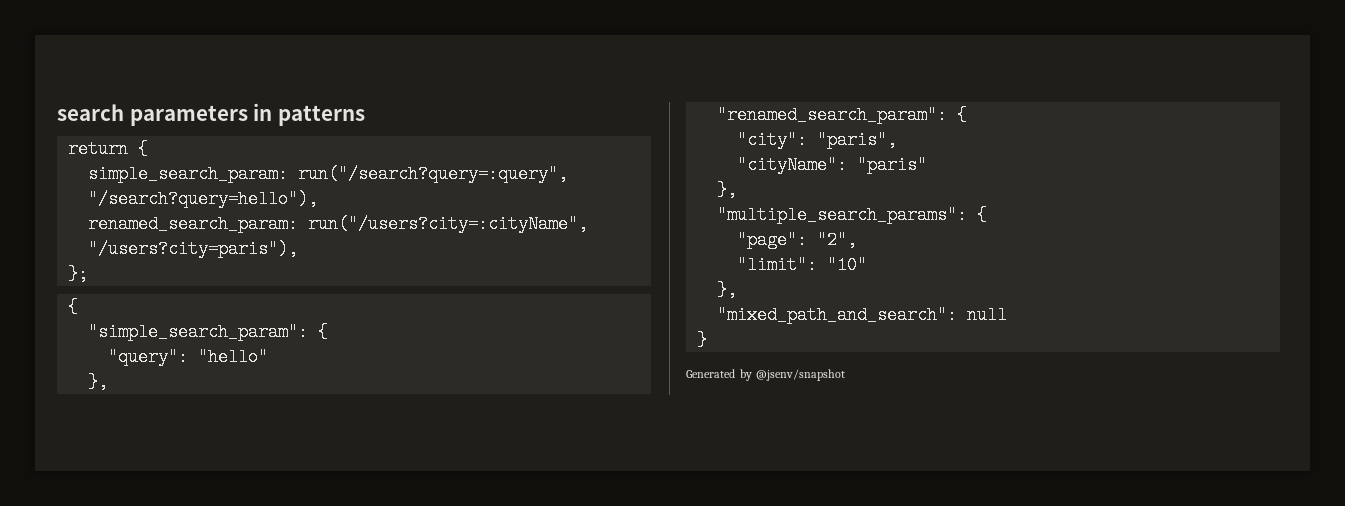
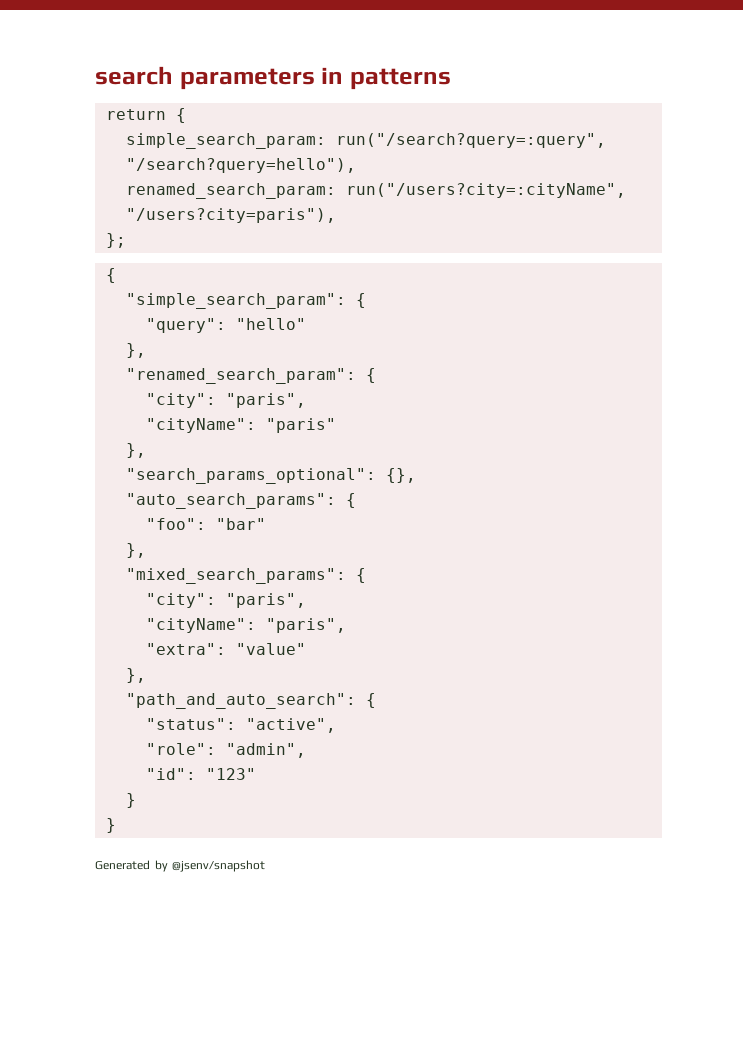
[716,206,987,224] [736,231,857,249] [736,256,867,274] [716,281,737,299] [716,306,1007,324] "multiple_search_params": { // "page": "2", // "limit": "10" // }, // "mixed_path_and_search": null -> [125,468,416,484] [125,493,356,509] [145,518,266,530] [125,543,146,558] [125,568,366,584] [145,593,306,608] [145,618,346,633] [145,643,306,655] [125,668,146,683] [125,693,376,709] [145,718,336,733] [145,743,306,758] [145,768,256,780] [125,793,136,808] "search_params_optional": {}, // "auto_search_params": { // "foo": "bar" // }, // "mixed_search_params": { // "city": "paris", // "cityName": "paris", // "extra": "value" // }, // "path_and_auto_search": { // "status": "active", // "role": "admin", // "id": "123" // }

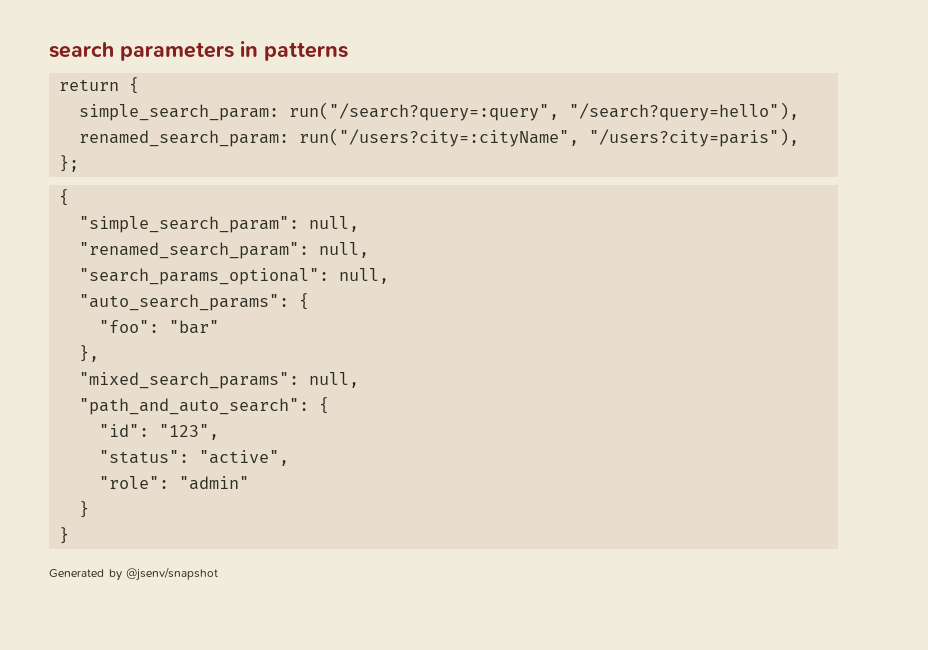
[355,293,366,308] [145,318,306,333] [125,343,146,358] [125,368,376,384] [145,393,306,408] [145,418,336,433] [125,443,146,458] { // "query": "hello" // }, // "renamed_search_param": { // "city": "paris", // "cityName": "paris" // }, -> [309,216,360,232] [79,242,370,259] null, // "renamed_search_param": null,
[385,468,416,483] {}, -> [339,268,390,284] null,
[355,568,366,583] [145,593,306,608] [145,618,346,633] [145,643,306,655] [125,668,146,683] { // "city": "paris", // "cityName": "paris", // "extra": "value" // }, -> [309,372,360,388] null,
(376, 700) none -> [99,424,220,440] // "id": "123",
[225,743,306,758] [145,768,256,780] "admin", // "id": "123" -> [179,476,250,490] "admin"

